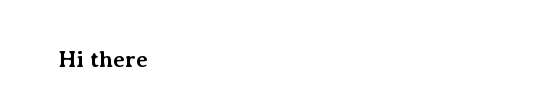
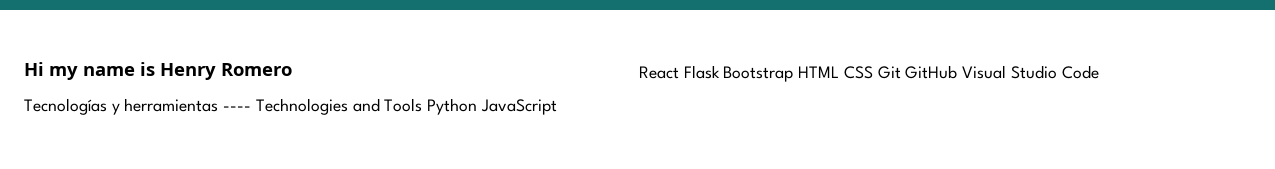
[90,51,149,67] there -> [49,62,292,80] [24,98,557,115] [639,65,1099,82] my name is Henry Romero // Tecnologías y herramientas ---- Technologies and Tools Python JavaScript React Flask Bootstrap HTML CSS Git GitHub Visual Studio Code

